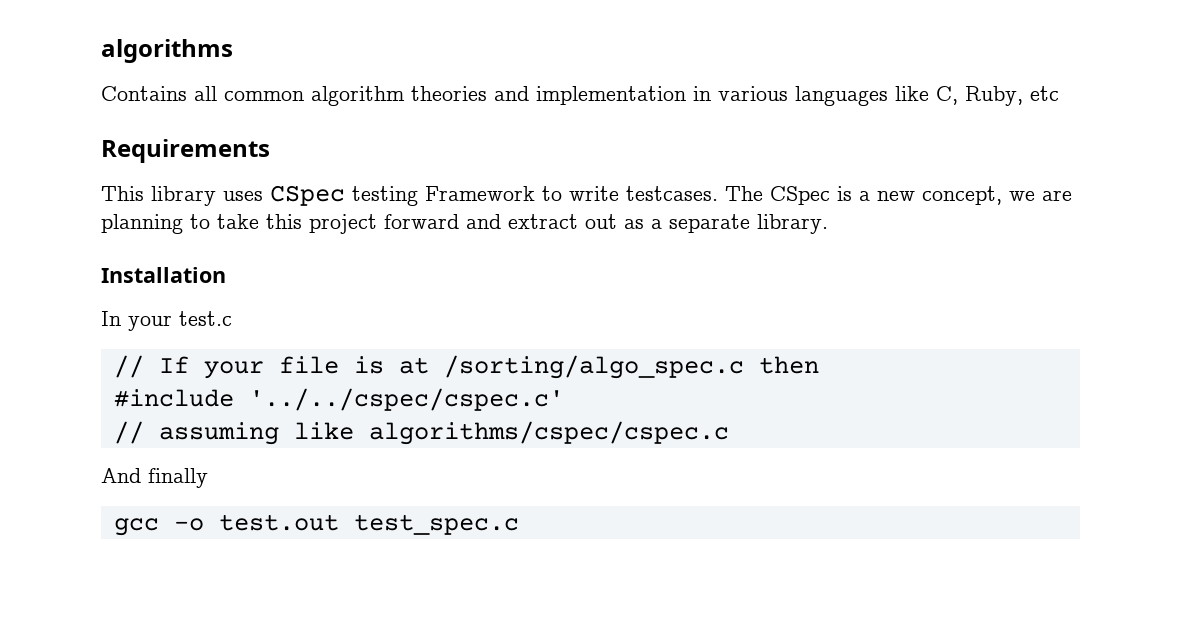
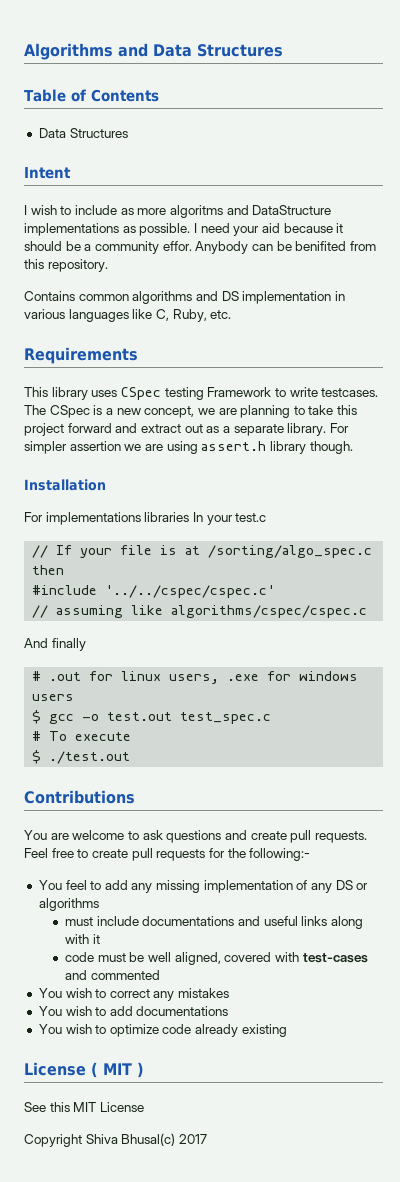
[101,39,233,63] [101,86,529,106] algorithms // Contains all common algorithm theories and -> [24,43,283,60] [24,89,159,102] [38,128,128,138] [24,167,71,179] [24,205,332,218] [24,223,344,236] [24,241,376,254] [24,259,108,272] [24,291,239,304] Algorithms and Data Structures // Table of Contents // Data Structures // Intent // I wish to include as more algoritms and DataStructure implementations as possible. I need your aid because it should be a community effor. Anybody can be benifited from this repository. // Contains common algorithms and DS
[1030,86,1059,101] etc -> [210,310,232,319] etc.
[101,267,226,283] // Installation // -> [329,423,349,433] [24,441,353,454] [24,479,106,491] [24,512,190,525] For simpler assertion we are using assert.h library though. // Installation // For implementations libraries
[113,514,519,536] gcc -o test.out test_spec.c -> [32,671,359,684] [32,694,75,701] [32,710,272,724] [32,731,132,741] [32,750,131,764] [24,790,135,804] [24,830,367,843] [24,848,311,861] [38,880,369,893] [38,898,99,911] [65,916,364,929] [65,934,100,944] [65,952,368,965] [65,970,160,980] [38,988,230,1001] [38,1006,229,1016] [38,1024,287,1037] [24,1062,144,1078] [24,1102,144,1112] [24,1133,207,1147] # .out for linux users, .exe for windows users // $ gcc -o test.out test_spec.c // # To execute // $ ./test.out // Contributions // You are welcome to ask questions and create pull requests. Feel free to create pull requests for the following:- // You feel to add any missing implementation of any DS or algorithms // must include documentations and useful links along with it // code must be well aligned, covered with test-cases and commented // You wish to correct any mistakes // You wish to add documentations // You wish to optimize code already existing // License ( MIT ) // See this MIT License // Copyright Shiva Bhusal(c) 2017

